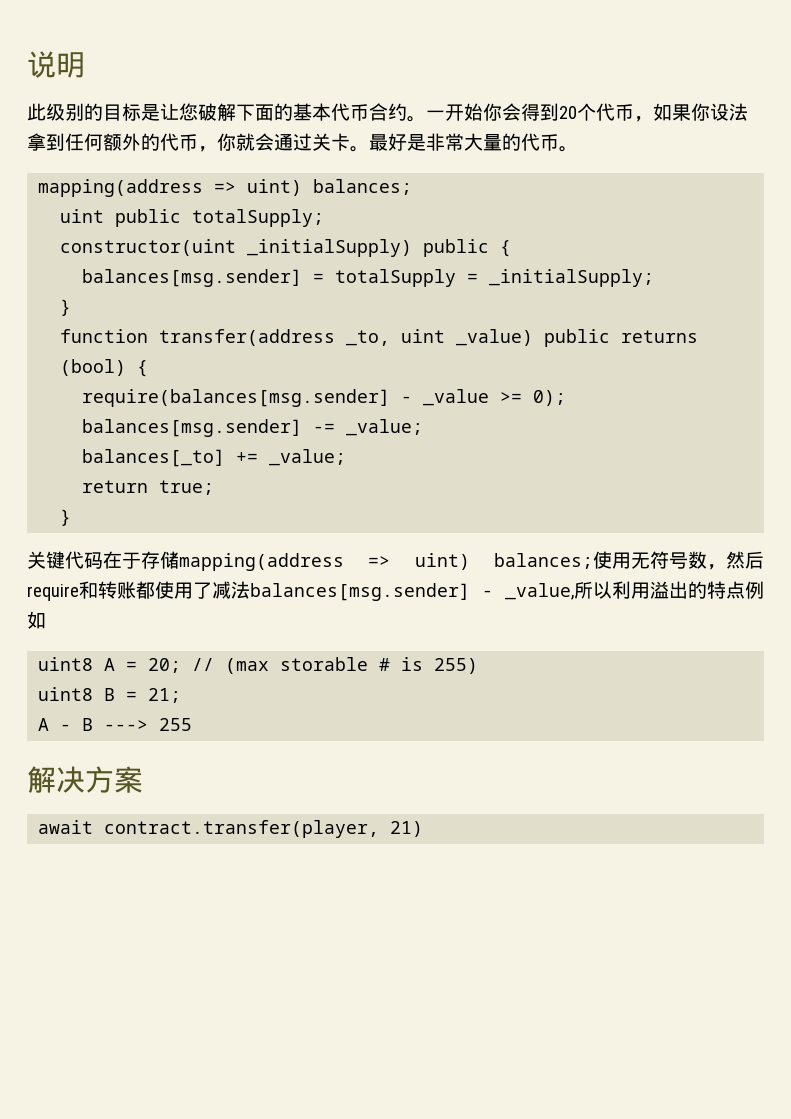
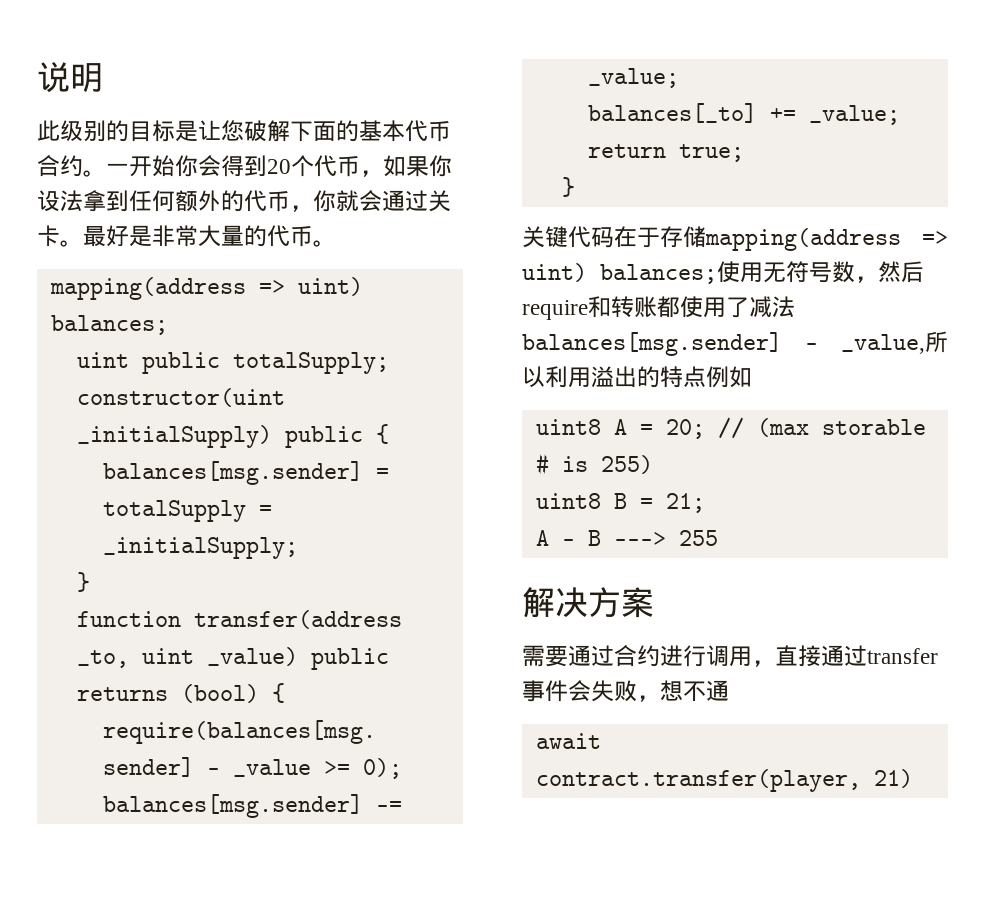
(143, 779) none -> [522,645,938,667] [522,680,729,702] // 需要通过合约进行调用，直接通过transfer事件会失败，想不通

